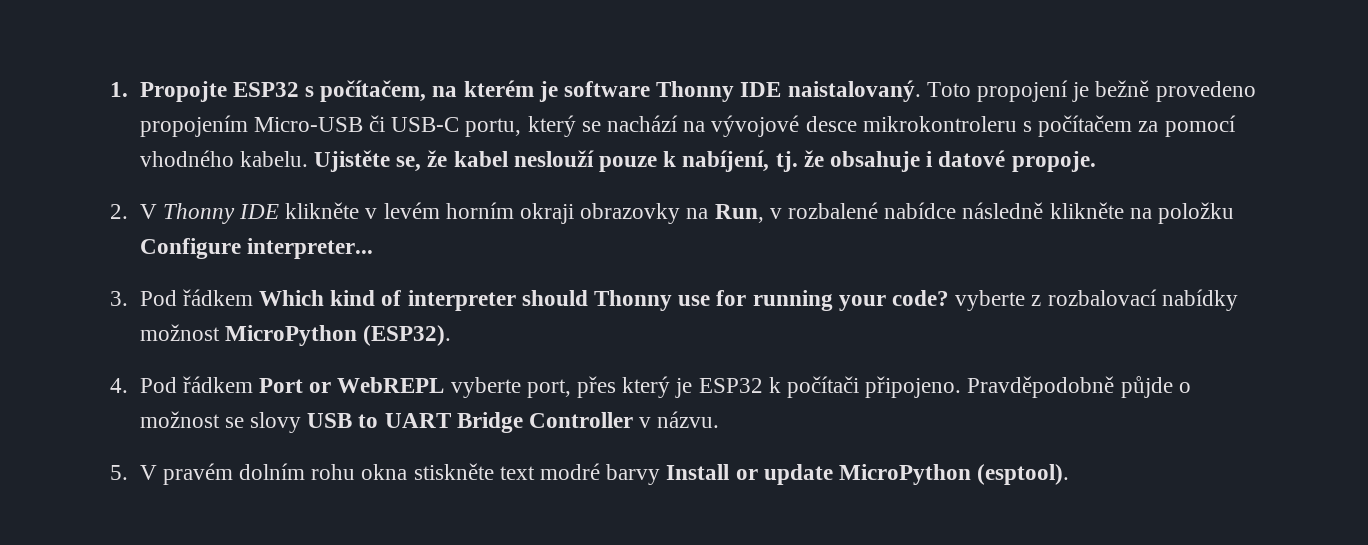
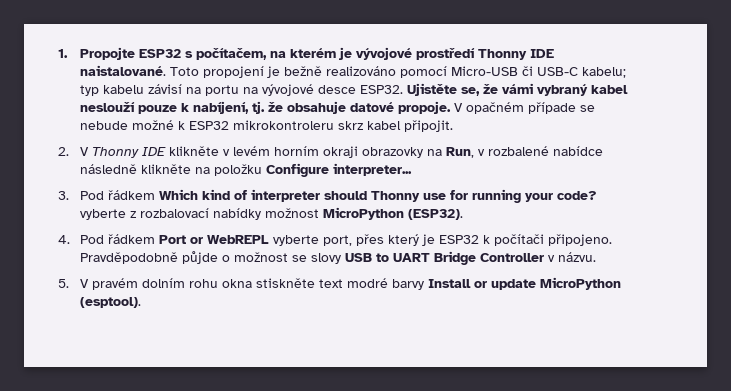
[563,80,921,102] software Thonny IDE naistalovaný. -> [356,47,555,60] [80,65,167,76] vývojové prostředí Thonny IDE naistalované.
[1155,81,1256,102] [139,115,248,137] provedeno propojením -> [326,66,448,78] realizováno pomocí
[465,115,1236,137] [139,150,308,167] portu, který se nachází na vývojové desce mikrokontroleru s počítačem za pomocí vhodného kabelu. -> [582,67,627,78] [80,84,404,96] kabelu; typ kabelu závisí na portu na vývojové desce ESP32.
(448, 158) none -> [502,83,589,96] vámi vybraný
[926,151,934,167] i -> (347, 107) none
(1096, 161) none -> [454,102,596,114] [80,120,454,132] V opačném případe se nebude možné k ESP32 mikrokontroleru skrz kabel připojit.

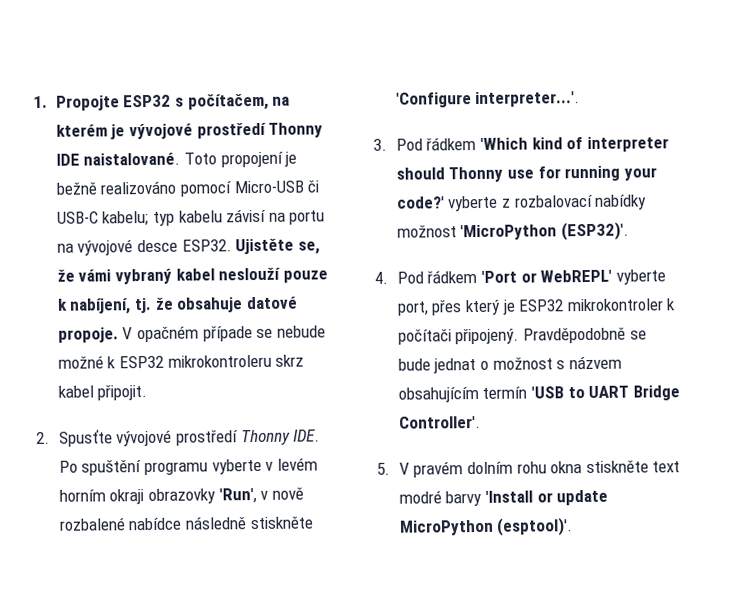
[80,146,220,158] V Thonny IDE klikněte -> [58,429,321,447] [58,458,262,476] Spusťte vývojové prostředí Thonny IDE. Po spuštění programu vyberte
[427,146,604,158] [80,163,413,177] na Run, v rozbalené nabídce následně klikněte na položku Configure interpreter... -> [218,487,304,504] [58,516,314,531] [395,91,581,108] 'Run', v nově rozbalené nabídce následně stiskněte 'Configure interpreter...'.
[159,189,199,200] Which -> [479,137,528,150] 'Which
[557,191,598,200] code? -> [396,196,445,209] code?'
[323,207,464,220] MicroPython (ESP32). -> [460,221,629,241] 'MicroPython (ESP32)'.
[159,235,270,244] Port or WebREPL -> [480,269,613,283] 'Port or WebREPL'
(480, 239) none -> [566,298,664,312] mikrokontroler
[548,234,613,246] [80,251,597,265] připojeno. Pravděpodobně půjde o možnost se slovy USB to UART Bridge Controller v názvu. -> [455,327,647,345] [397,355,622,374] [397,385,680,403] [398,415,481,429] připojený. Pravděpodobně se bude jednat o možnost s názvem obsahujícím termín 'USB to UART Bridge Controller'.
[428,279,472,288] Install -> [484,490,533,503] 'Install
[80,297,142,308] (esptool). -> [496,517,574,536] (esptool)'.

